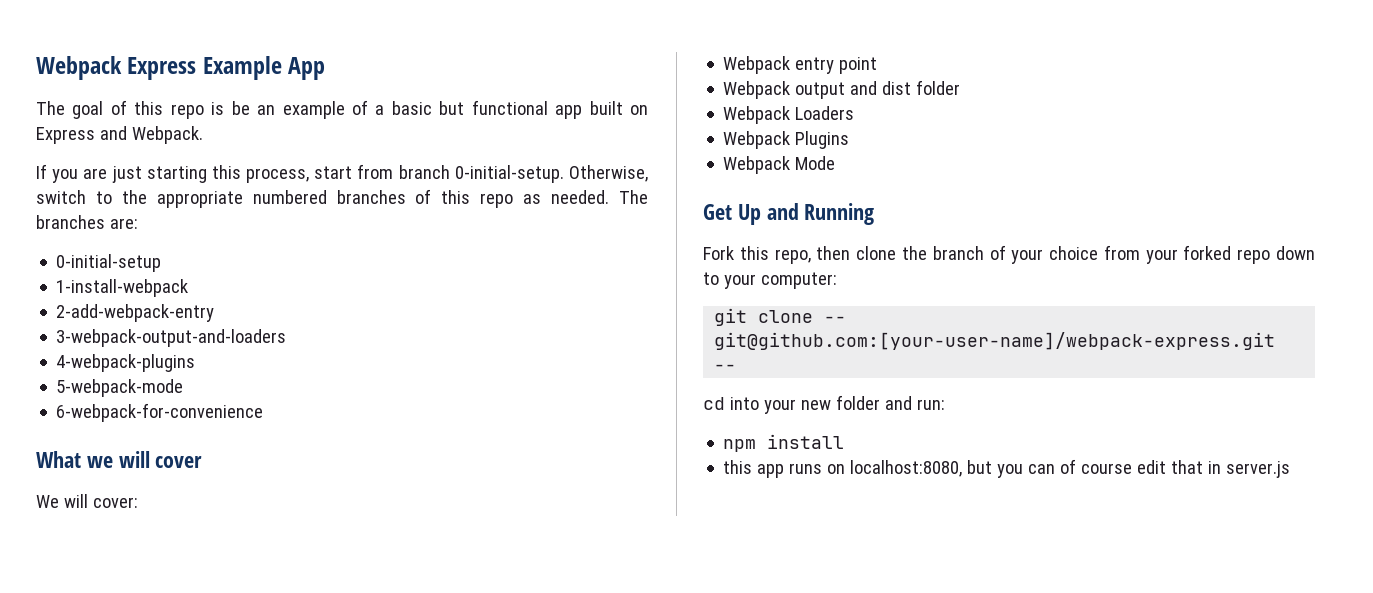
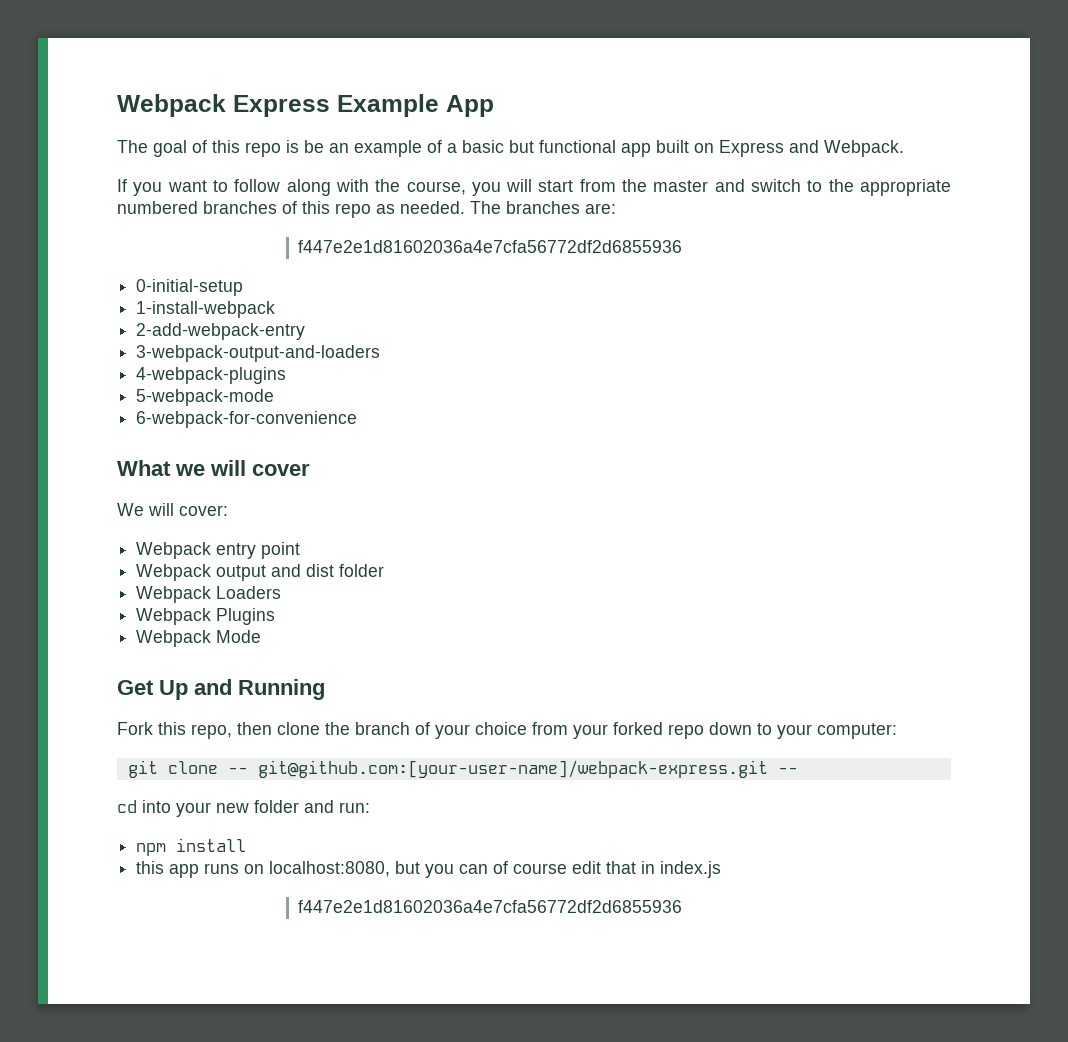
[83,164,648,183] are just starting this process, start from branch 0-initial-setup. Otherwise, -> [167,179,745,196] want to follow along with the course, you will start from the master and
(138, 223) none -> [298,240,683,253] // f447e2e1d81602036a4e7cfa56772df2d6855936
[1226,461,1291,478] server.js -> [660,861,722,878] [298,900,683,913] index.js // f447e2e1d81602036a4e7cfa56772df2d6855936

